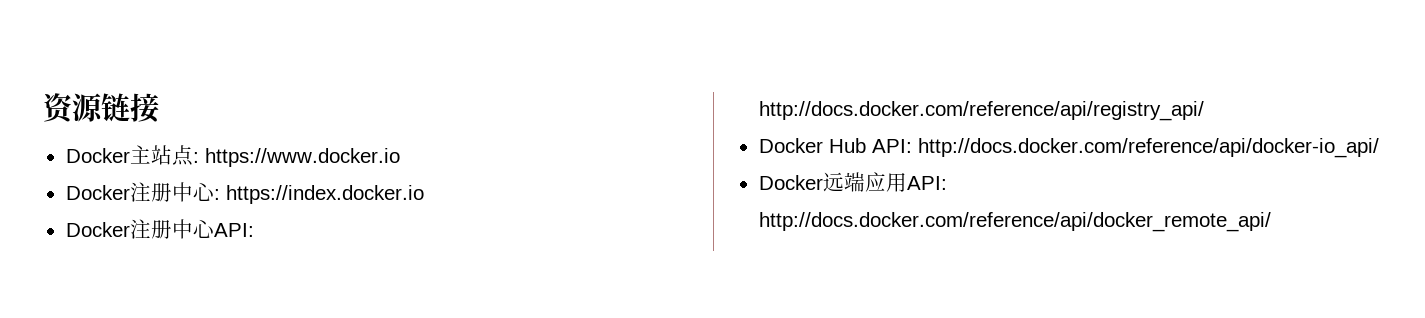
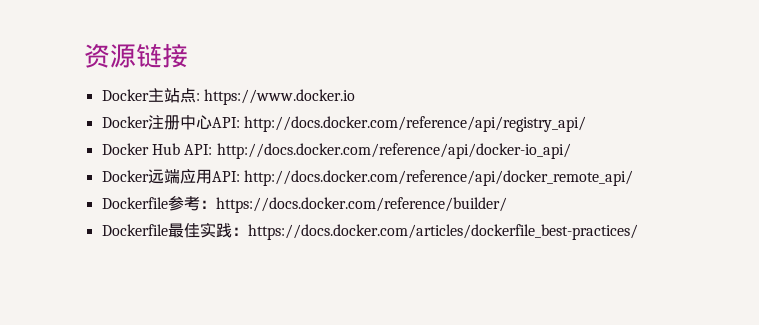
[65,182,424,204] // Docker注册中心: https://index.docker.io -> (355, 97) none
(1271, 222) none -> [101,196,507,213] [101,222,638,240] // Dockerfile参考：https://docs.docker.com/reference/builder/ // Dockerfile最佳实践：https://docs.docker.com/articles/dockerfile_best-practices/

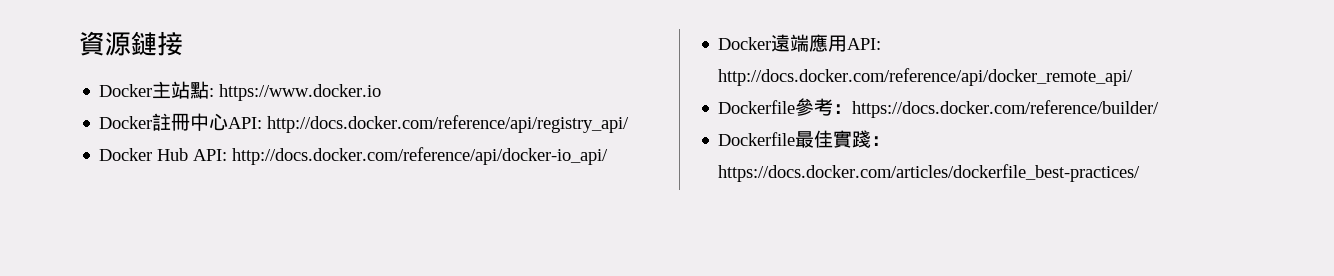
[84,43,162,68] 资源链 -> [79,31,157,56] 資源鏈
[179,88,196,103] 点 -> [190,81,210,99] 點
[147,115,180,130] 注册 -> [152,113,191,131] 註冊
[147,169,196,184] 远端应 -> [771,34,829,52] 遠端應
[167,196,184,211] 参 -> [795,98,815,116] 參
[199,222,232,238] 实践 -> [833,130,872,148] 實踐

